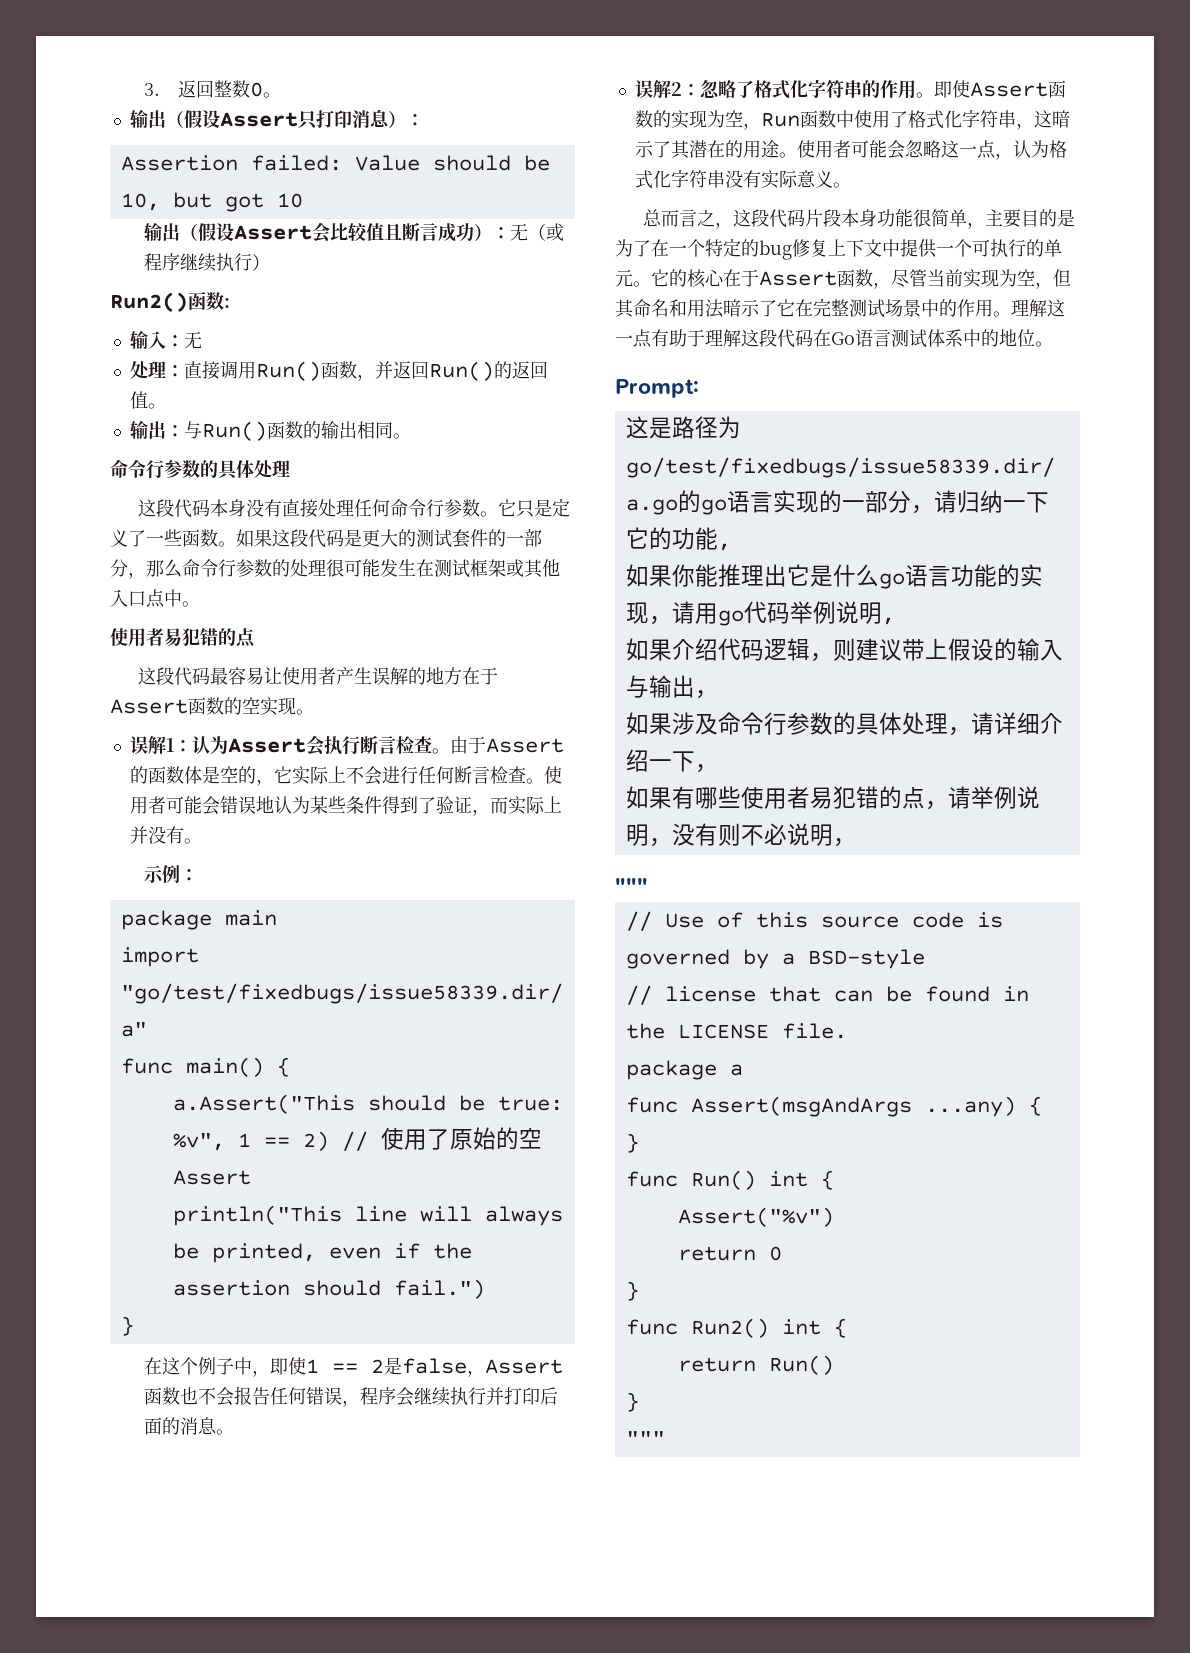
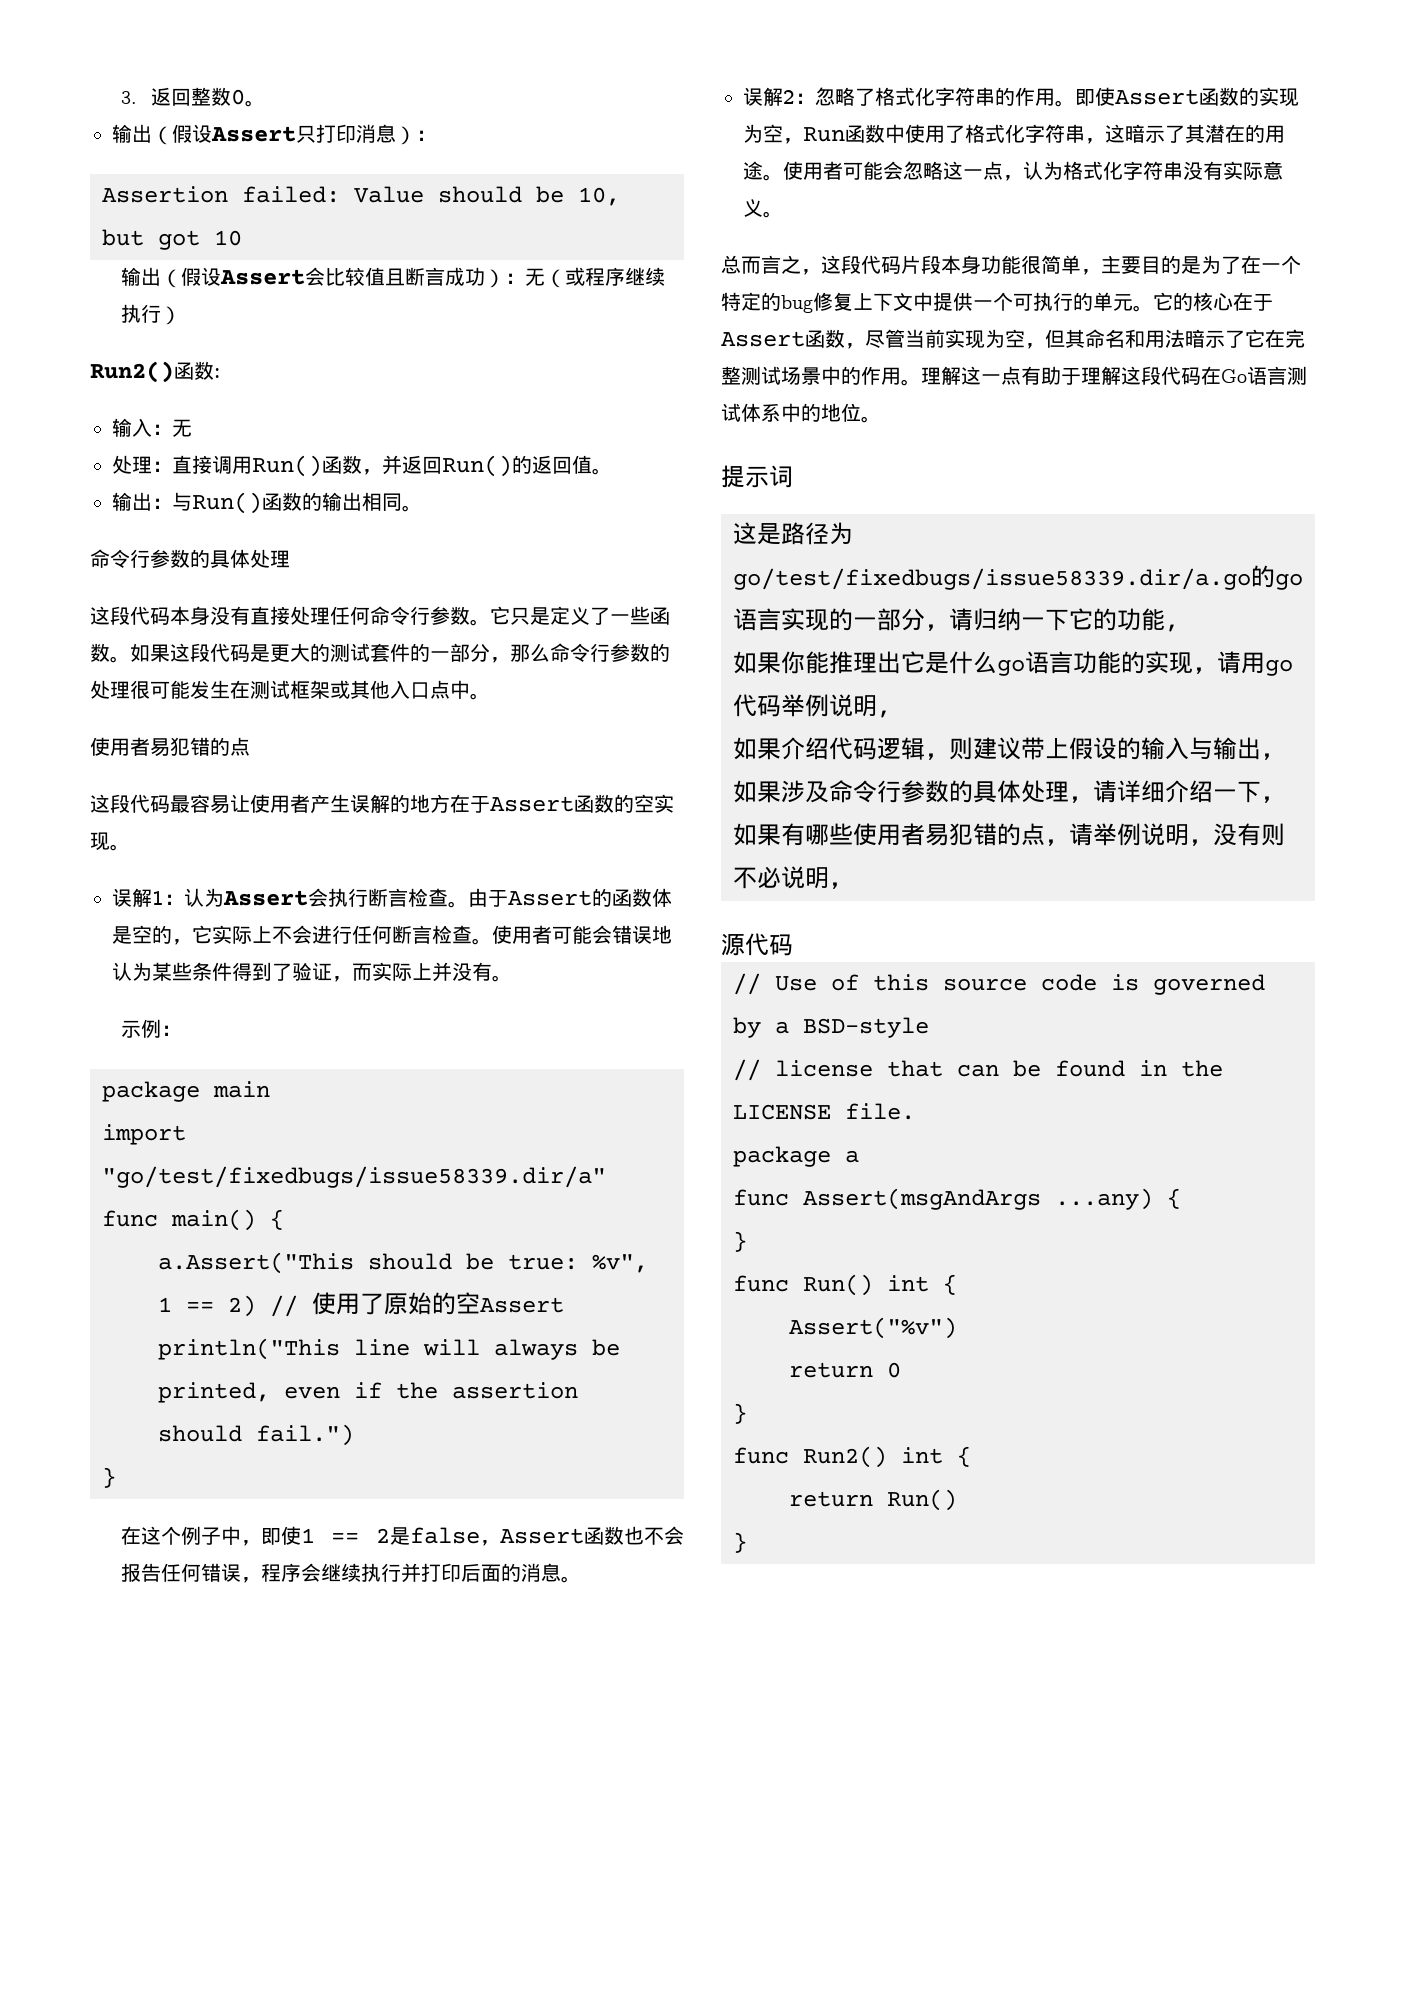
[615,379,699,398] Prompt: -> [721,465,793,488] 提示词
[615,878,648,894] """ -> [721,933,793,956] 源代码
[625,1431,665,1445] // """ -> (747, 1542) none

